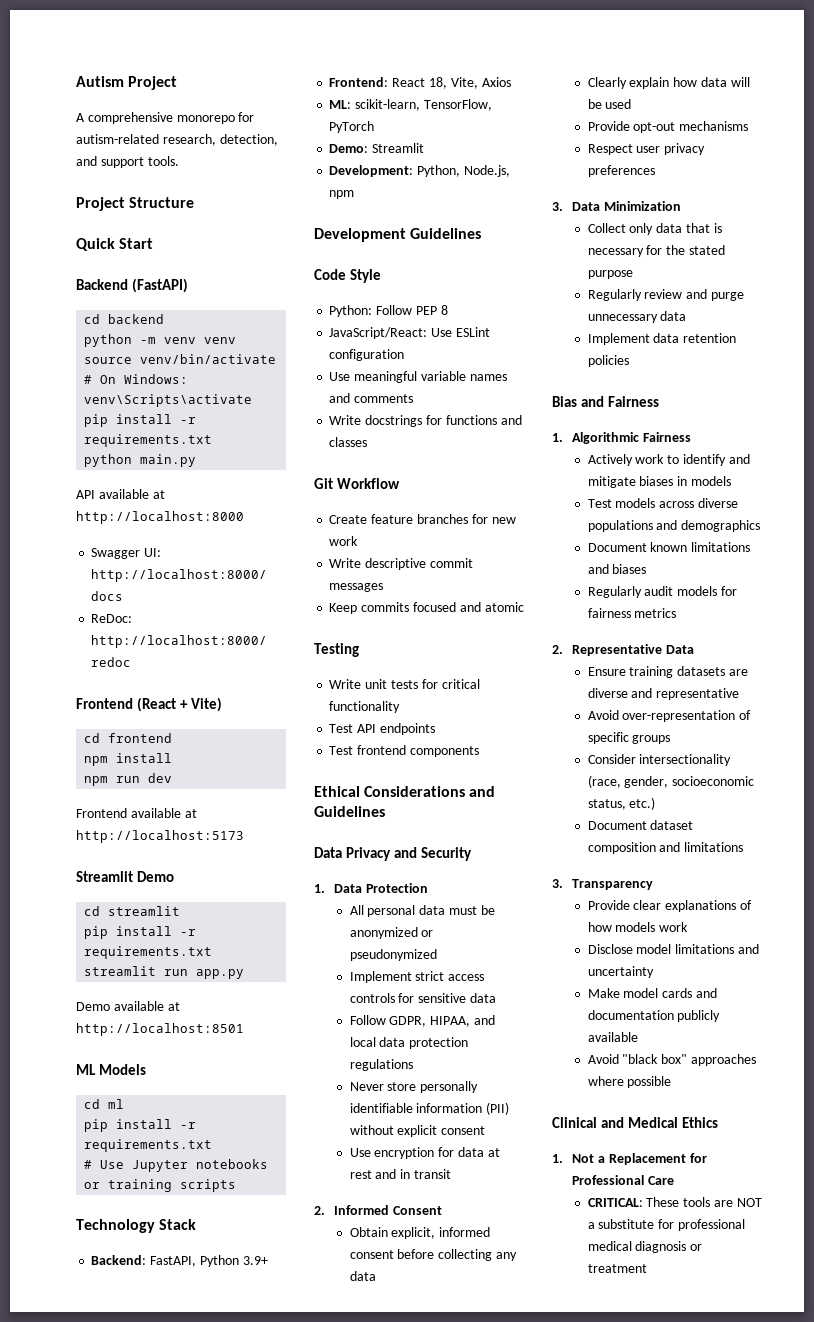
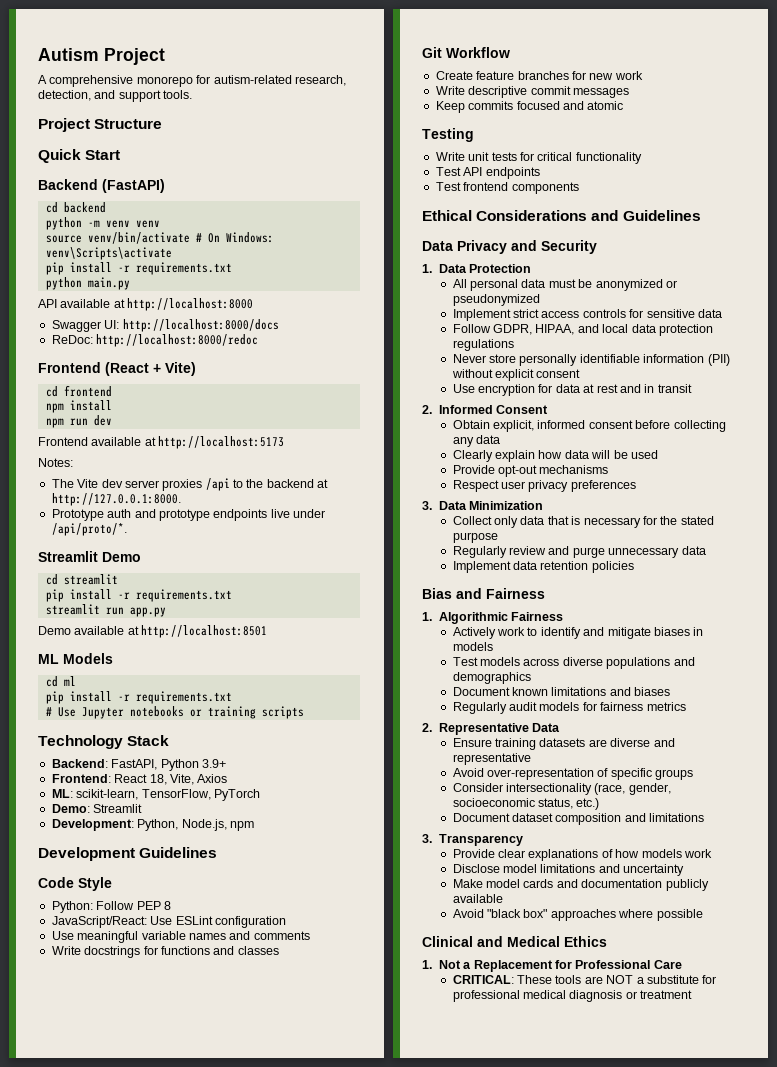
(244, 836) none -> [38,458,73,467] [51,478,329,491] [51,493,181,506] [51,509,325,521] [51,523,127,536] // Notes: // The Vite dev server proxies /api to the backend at http://127.0.0.1:8000. // Prototype auth and prototype endpoints live under /api/proto/*.

